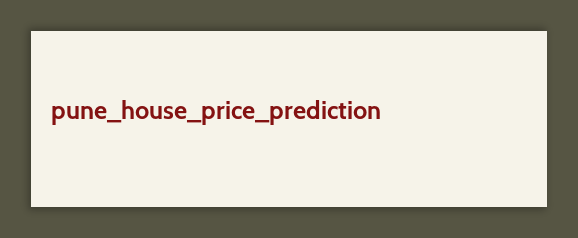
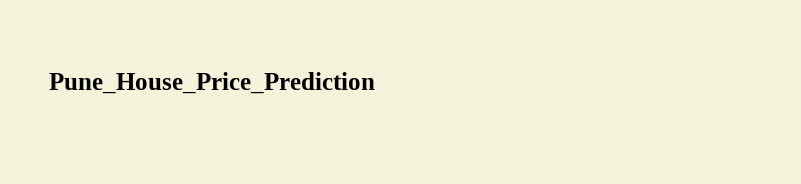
[51,100,381,125] pune_house_price_prediction -> [49,72,375,94] Pune_House_Price_Prediction

